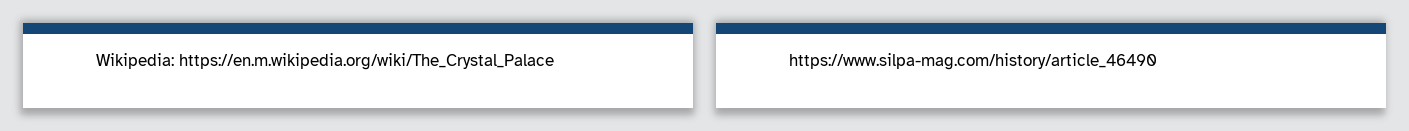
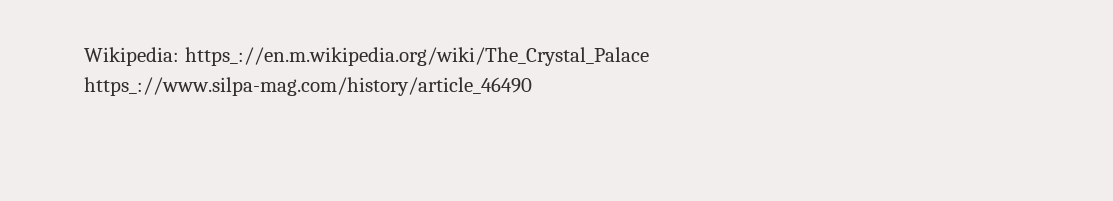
[179,53,1157,70] https://en.m.wikipedia.org/wiki/The_Crystal_Palace https://www.silpa-mag.com/history/article_46490 -> [184,47,649,66] [84,77,532,96] https_://en.m.wikipedia.org/wiki/The_Crystal_Palace https_://www.silpa-mag.com/history/article_46490

